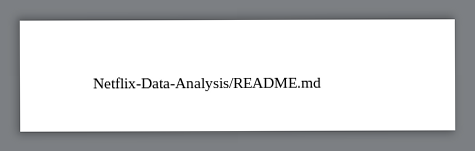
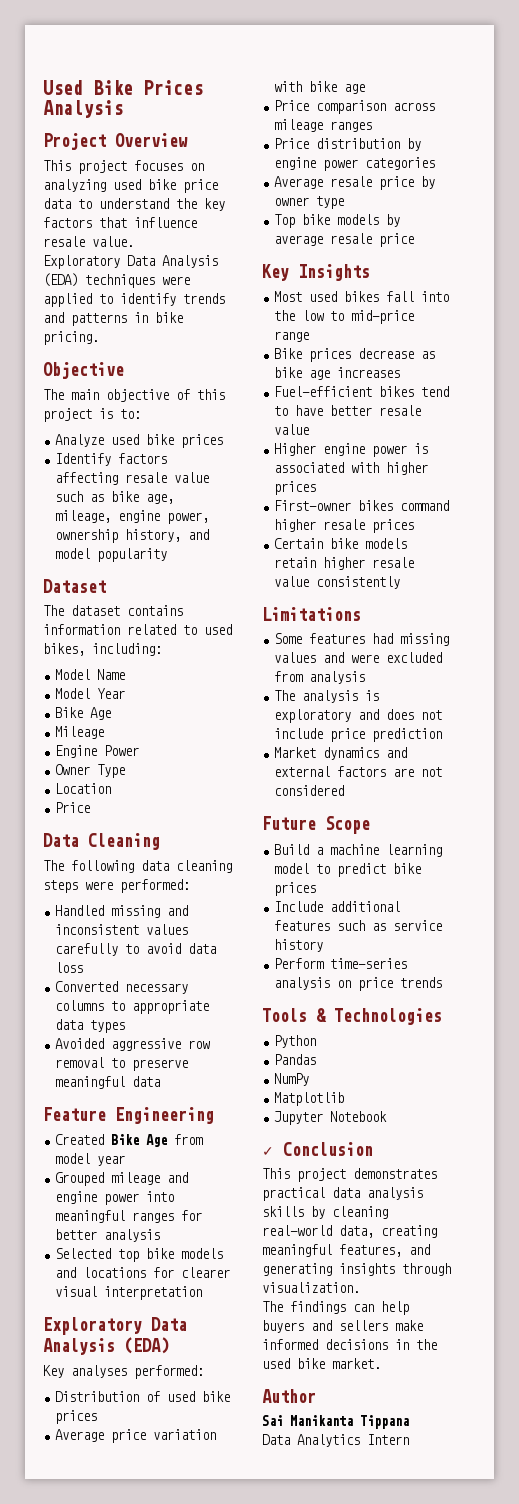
[93,76,322,92] Netflix-Data-Analysis/README.md -> [43,80,203,95] [43,100,123,118] [43,133,188,150] [43,160,204,174] [43,179,218,193] [43,198,225,211] [43,217,197,228] [43,236,134,247] [43,255,218,269] [43,273,190,288] [43,293,225,307] [43,312,183,326] [43,331,99,345] [43,362,124,379] [43,389,225,402] [43,408,141,422] [55,434,224,448] [55,453,168,466] [55,472,210,485] [55,491,175,504] [55,510,210,524] [55,529,210,543] [55,548,168,562] [43,579,106,593] [43,605,183,616] [43,624,232,635] [43,643,162,656] [55,669,126,680] [55,688,126,699] [55,707,112,720] [55,726,105,739] [55,745,140,758] [55,764,126,778] [55,783,112,794] [55,802,91,813] [43,833,160,850] [43,860,232,873] [43,879,190,893] [55,905,189,918] [55,924,189,935] [55,943,217,956] [55,962,84,973] [55,981,189,994] [55,1000,210,1014] [55,1019,126,1033] [55,1038,211,1051] [55,1057,189,1071] [55,1076,161,1089] [43,1107,214,1124] [55,1134,204,1147] [55,1153,126,1166] [55,1172,189,1186] [55,1191,175,1205] [55,1210,203,1223] [55,1229,161,1242] [55,1248,224,1262] [55,1267,231,1278] [55,1286,203,1300] [43,1317,187,1335] [43,1337,169,1355] [43,1365,204,1379] [55,1391,231,1402] [55,1410,98,1424] [55,1429,217,1443] [274,81,366,94] [274,100,436,114] [274,119,373,132] [274,138,422,151] [274,157,436,171] [274,176,436,190] [274,196,345,209] [274,214,401,228] [274,233,415,247] [262,264,370,281] [274,291,450,302] [274,310,415,324] [274,331,310,342] [274,348,436,362] [274,367,401,380] [274,386,450,397] [274,405,422,416] [274,424,310,435] [274,443,429,457] [274,462,429,475] [274,481,317,495] [274,500,450,511] [274,519,415,533] [274,538,408,549] [274,557,415,570] [274,576,401,589] [262,607,361,621] [274,633,450,646] [274,652,443,663] [274,671,366,684] [274,690,380,703] [274,709,443,723] [274,728,443,742] [274,747,408,760] [274,766,443,777] [274,785,345,796] [262,816,370,834] [274,844,443,857] [274,863,422,877] [274,882,317,896] [274,901,401,912] [274,920,443,931] [274,939,324,952] [274,958,408,969] [274,977,443,991] [262,1008,442,1025] [274,1035,317,1048] [274,1054,317,1065] [274,1073,310,1086] [274,1092,345,1106] [274,1111,388,1125] [262,1142,373,1156] [262,1168,437,1182] [262,1187,423,1201] [262,1206,388,1219] [262,1225,437,1238] [262,1244,430,1257] [262,1263,451,1276] [262,1282,360,1293] [262,1301,409,1315] [262,1320,423,1333] [262,1339,437,1350] [262,1358,381,1369] [262,1389,316,1403] [262,1415,409,1429] [262,1434,409,1447] Used Bike Prices Analysis // Project Overview // This project focuses on analyzing used bike price data to understand the key factors that influence resale value. // Exploratory Data Analysis (EDA) techniques were applied to identify trends and patterns in bike pricing. // Objective // The main objective of this project is to: // Analyze used bike prices // Identify factors affecting resale value such as bike age, mileage, engine power, ownership history, and model popularity // Dataset // The dataset contains information related to used bikes, including: // Model Name // Model Year // Bike Age // Mileage // Engine Power // Owner Type // Location // Price // Data Cleaning // The following data cleaning steps were performed: // Handled missing and inconsistent values carefully to avoid data loss // Converted necessary columns to appropriate data types // Avoided aggressive row removal to preserve meaningful data // Feature Engineering // Created Bike Age from model year // Grouped mileage and engine power into meaningful ranges for better analysis // Selected top bike models and locations for clearer visual interpretation // Exploratory Data Analysis (EDA) // Key analyses performed: // Distribution of used bike prices // Average price variation with bike age // Price comparison across mileage ranges // Price distribution by engine power categories // Average resale price by owner type // Top bike models by average resale price // Key Insights // Most used bikes fall into the low to mid-price range // Bike prices decrease as bike age increases // Fuel-efficient bikes tend to have better resale value // Higher engine power is associated with higher prices // First-owner bikes command higher resale prices // Certain bike models retain higher resale value consistently // Limitations // Some features had missing values and were excluded from analysis // The analysis is exploratory and does not include price prediction // Market dynamics and external factors are not considered // Future Scope // Build a machine learning model to predict bike prices // Include additional features such as service history // Perform time-series analysis on price trends // Tools & Technologies // Python // Pandas // NumPy // Matplotlib // Jupyter Notebook // ✓ Conclusion // This project demonstrates practical data analysis skills by cleaning real-world data, creating meaningful features, and generating insights through visualization. // The findings can help buyers and sellers make informed decisions in the used bike market. // Author // Sai Manikanta Tippana // Data Analytics Intern

